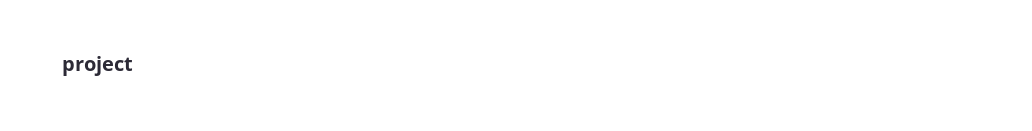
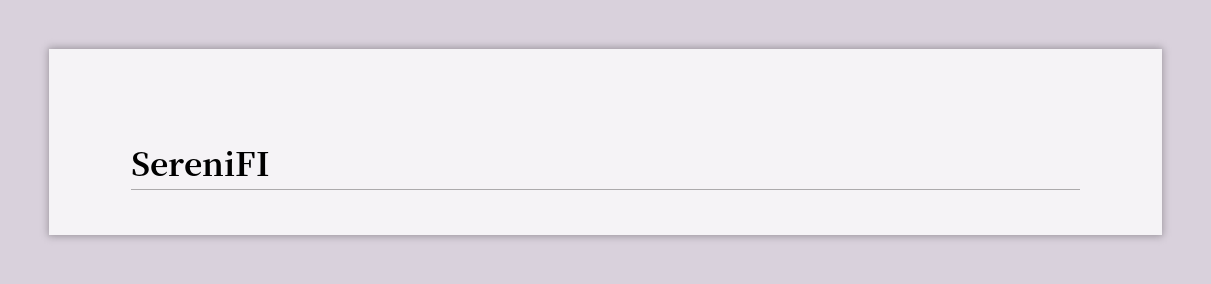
[62,56,133,76] project -> [131,151,270,176] SereniFI

